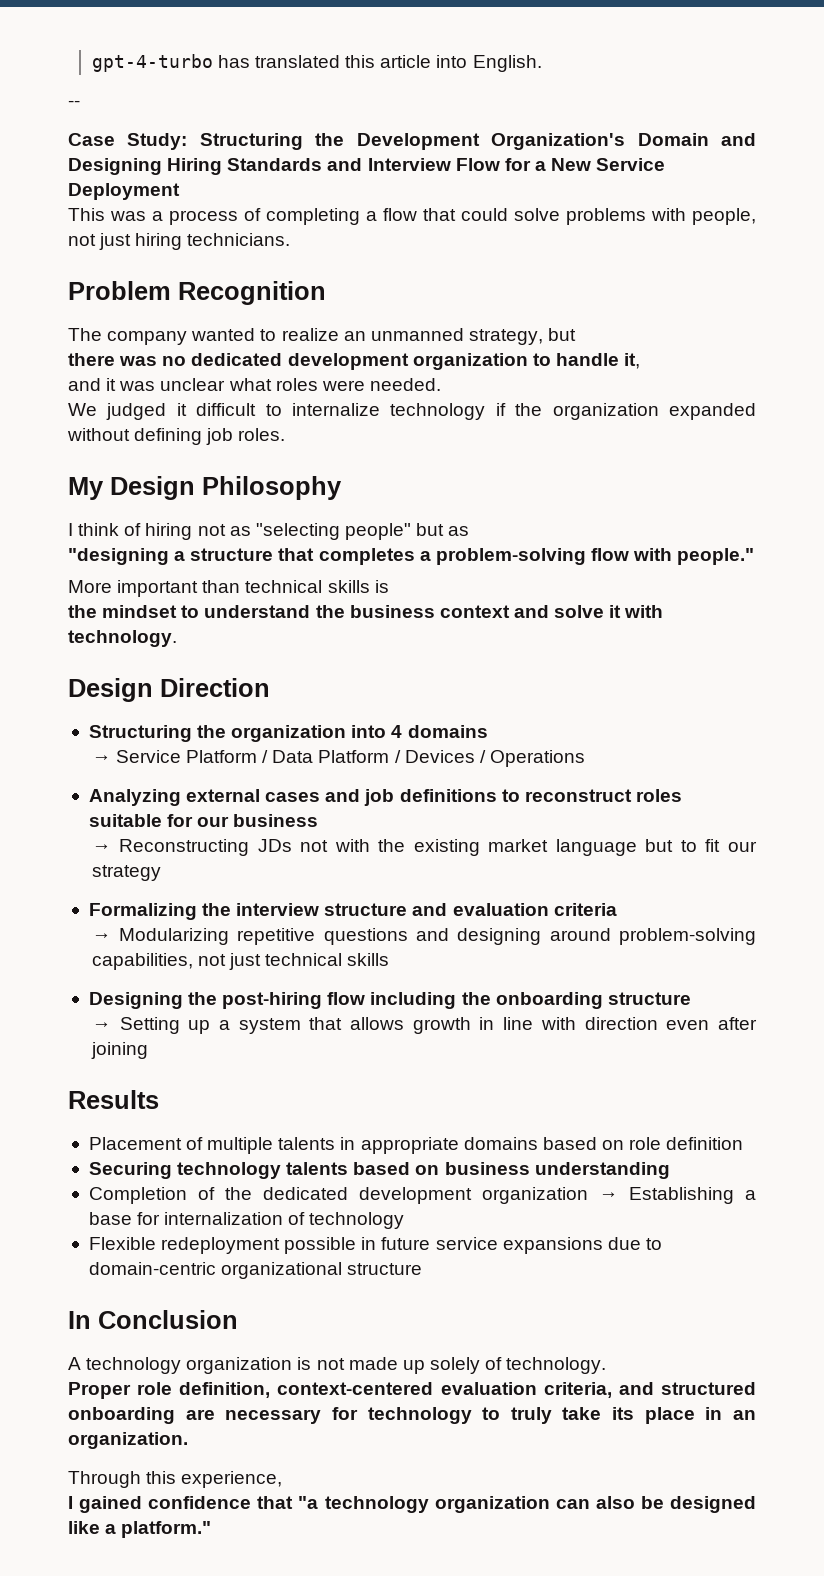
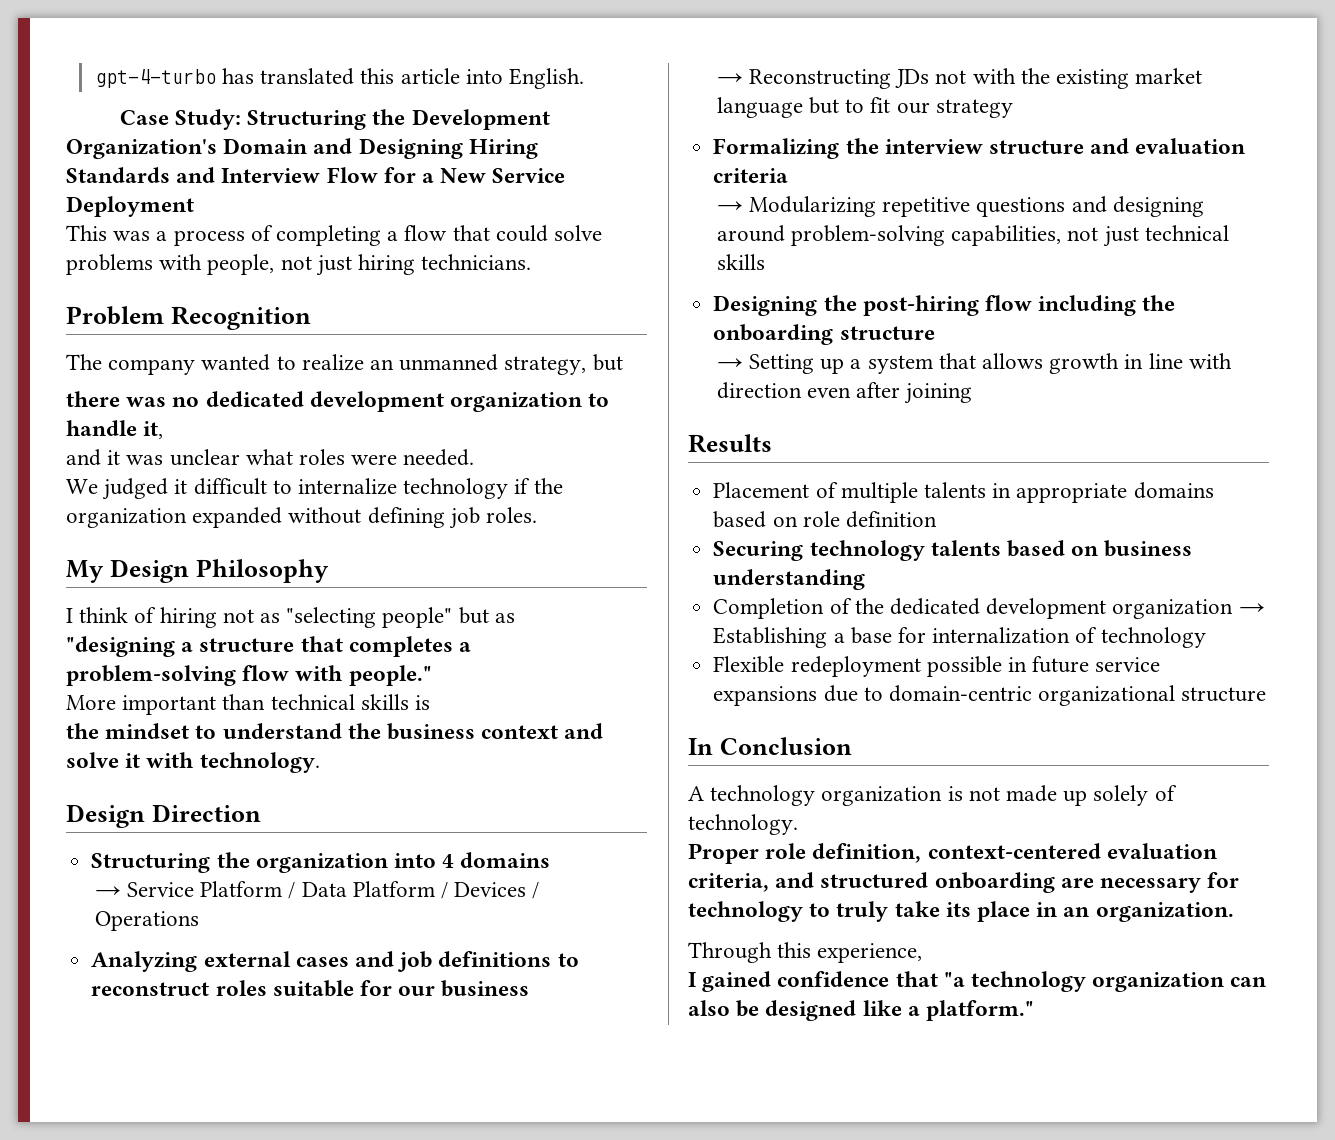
[68,100,80,107] // -- -> (585, 78) none

